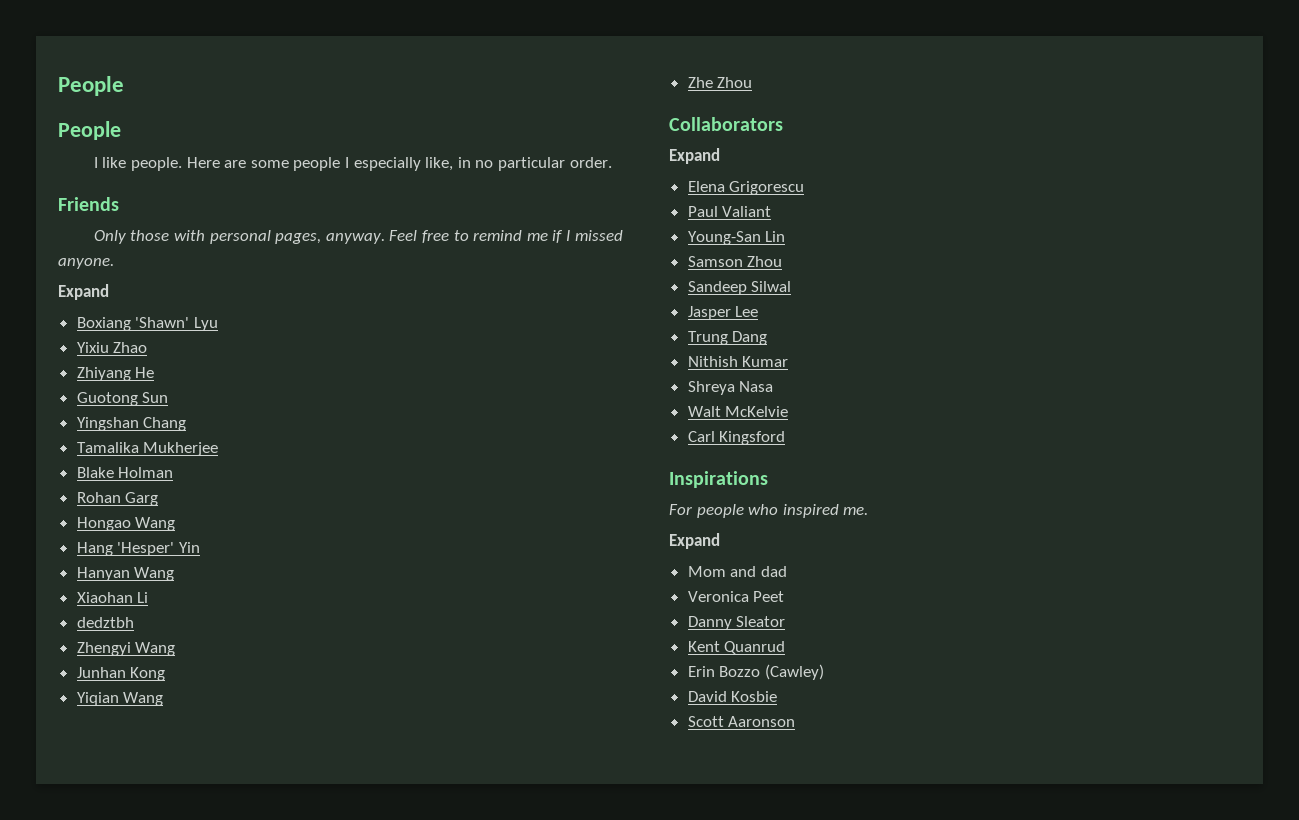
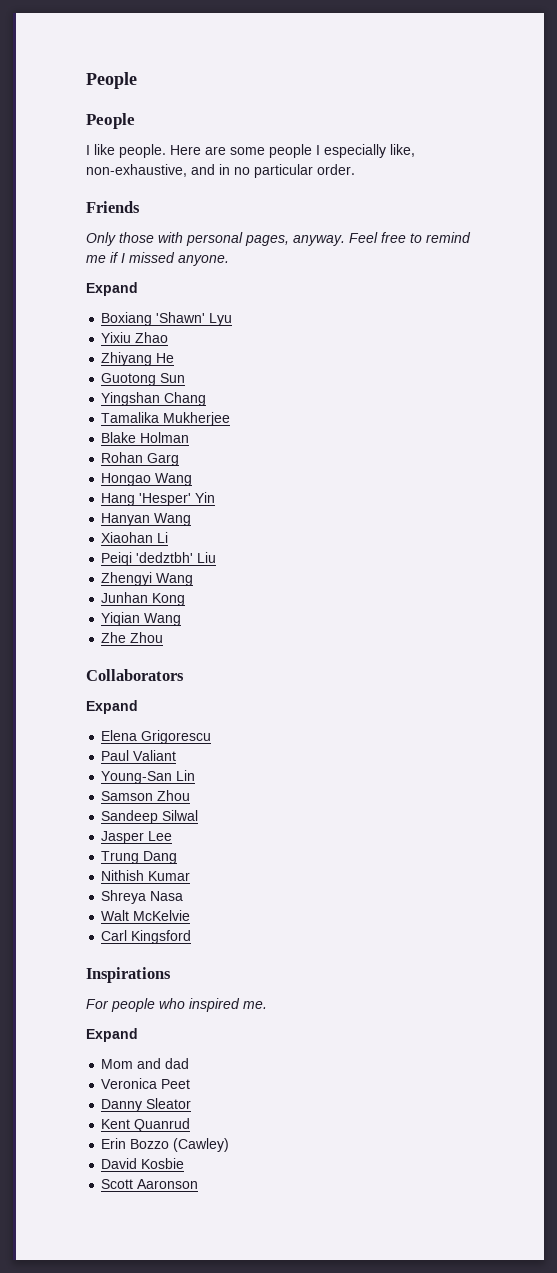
(454, 164) none -> [86,164,215,177] non-exhaustive, and
[76,617,134,628] dedztbh -> [101,552,217,566] Peiqi 'dedztbh' Liu

